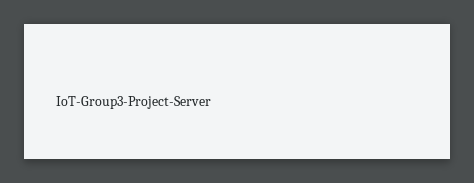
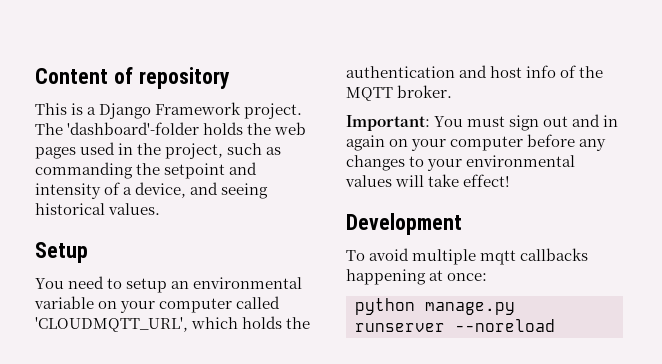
[56,96,211,109] IoT-Group3-Project-Server -> [35,67,230,89] [35,102,303,119] [35,122,307,135] [35,142,282,159] [35,162,258,179] [35,182,269,199] [35,203,161,215] [35,242,88,263] [35,276,303,293] [34,296,281,313] [35,316,311,332] [346,65,604,78] [346,85,453,101] [346,114,619,131] [346,134,607,151] [346,155,576,171] [345,174,511,187] [346,213,462,235] [346,248,589,265] [346,269,488,285] [355,298,515,315] [355,319,555,332] Content of repository // This is a Django Framework project. The 'dashboard'-folder holds the web pages used in the project, such as commanding the setpoint and intensity of a device, and seeing historical values. // Setup // You need to setup an environmental variable on your computer called 'CLOUDMQTT_URL', which holds the authentication and host info of the MQTT broker. // Important: You must sign out and in again on your computer before any changes to your environmental values will take effect! // Development // To avoid multiple mqtt callbacks happening at once: // python manage.py runserver --noreload

